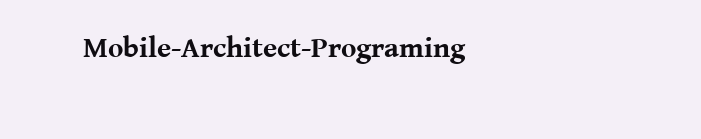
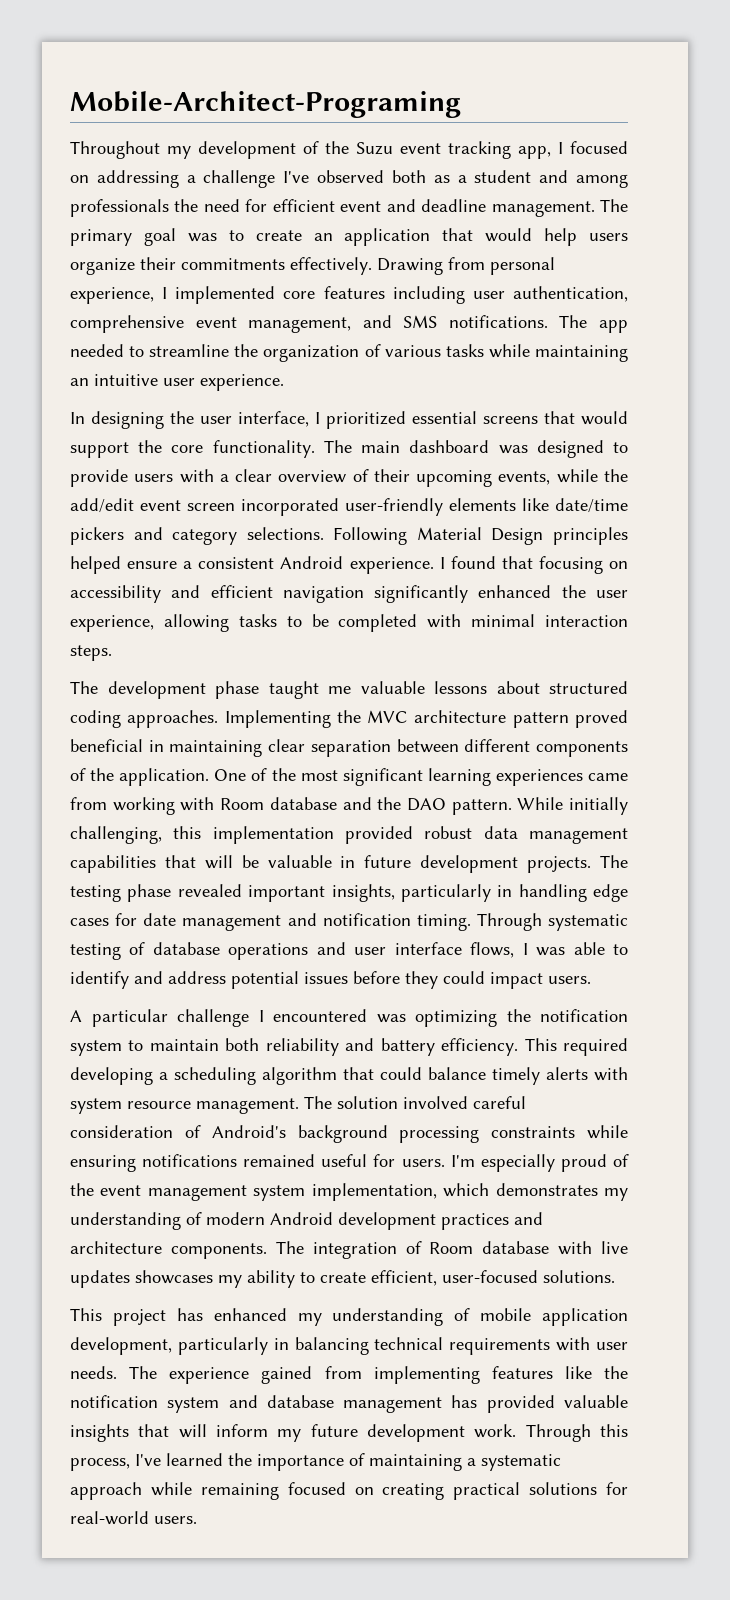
(466, 49) none -> [70,141,628,159] [70,170,628,188] [70,199,629,217] [70,228,628,246] [70,257,555,275] [70,286,628,304] [70,315,628,333] [70,344,628,362] [70,374,284,391] [70,411,628,429] [70,440,628,458] [70,469,628,487] [70,498,628,516] [70,527,628,545] [70,556,629,574] [70,585,628,603] [70,614,628,632] [70,645,112,661] [70,681,628,699] [70,710,628,728] [70,739,628,757] [70,768,629,786] [70,797,628,815] [70,826,628,844] [70,855,629,873] [70,884,628,902] [70,913,628,931] [70,942,628,960] [70,971,591,989] [70,1009,628,1027] [70,1038,629,1056] [70,1067,628,1085] [70,1096,526,1114] [70,1125,628,1143] [70,1154,629,1172] [70,1183,628,1201] [70,1212,543,1230] [70,1241,628,1259] [70,1270,615,1288] [70,1308,628,1326] [70,1337,628,1355] [70,1366,628,1384] [70,1395,628,1413] [70,1424,628,1442] [70,1453,561,1471] [70,1482,628,1500] [70,1511,197,1525] // Throughout my development of the Suzu event tracking app, I focused on addressing a challenge I've observed both as a student and among professionals the need for efficient event and deadline management. The primary goal was to create an application that would help users organize their commitments effectively. Drawing from personal experience, I implemented core features including user authentication, comprehensive event management, and SMS notifications. The app needed to streamline the organization of various tasks while maintaining an intuitive user experience. // In designing the user interface, I prioritized essential screens that would support the core functionality. The main dashboard was designed to provide users with a clear overview of their upcoming events, while the add/edit event screen incorporated user-friendly elements like date/time pickers and category selections. Following Material Design principles helped ensure a consistent Android experience. I found that focusing on accessibility and efficient navigation significantly enhanced the user experience, allowing tasks to be completed with minimal interaction steps. // The development phase taught me valuable lessons about structured coding approaches. Implementing the MVC architecture pattern proved beneficial in maintaining clear separation between different components of the application. One of the most significant learning experiences came from working with Room database and the DAO pattern. While initially challenging, this implementation provided robust data management capabilities that will be valuable in future development projects. The testing phase revealed important insights, particularly in handling edge cases for date management and notification timing. Through systematic testing of database operations and user interface flows, I was able to identify and address potential issues before they could impact users. // A particular challenge I encountered was optimizing the notification system to maintain both reliability and battery efficiency. This required developing a scheduling algorithm that could balance timely alerts with system resource management. The solution involved careful consideration of Android's background processing constraints while ensuring notifications remained useful for users. I'm especially proud of the event management system implementation, which demonstrates my understanding of modern Android development practices and architecture components. The integration of Room database with live updates showcases my ability to create efficient, user-focused solutions. // This project has enhanced my understanding of mobile application development, particularly in balancing technical requirements with user needs. The experience gained from implementing features like the notification system and database management has provided valuable insights that will inform my future development work. Through this process, I've learned the importance of maintaining a systematic approach while remaining focused on creating practical solutions for real-world users.

